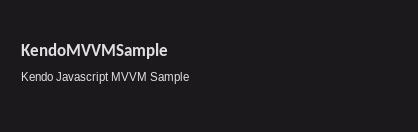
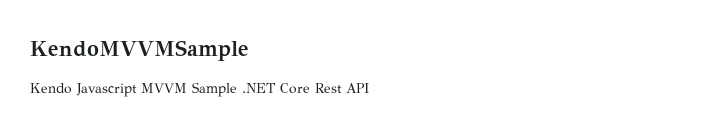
(190, 78) none -> [242,83,369,94] .NET Core Rest API

